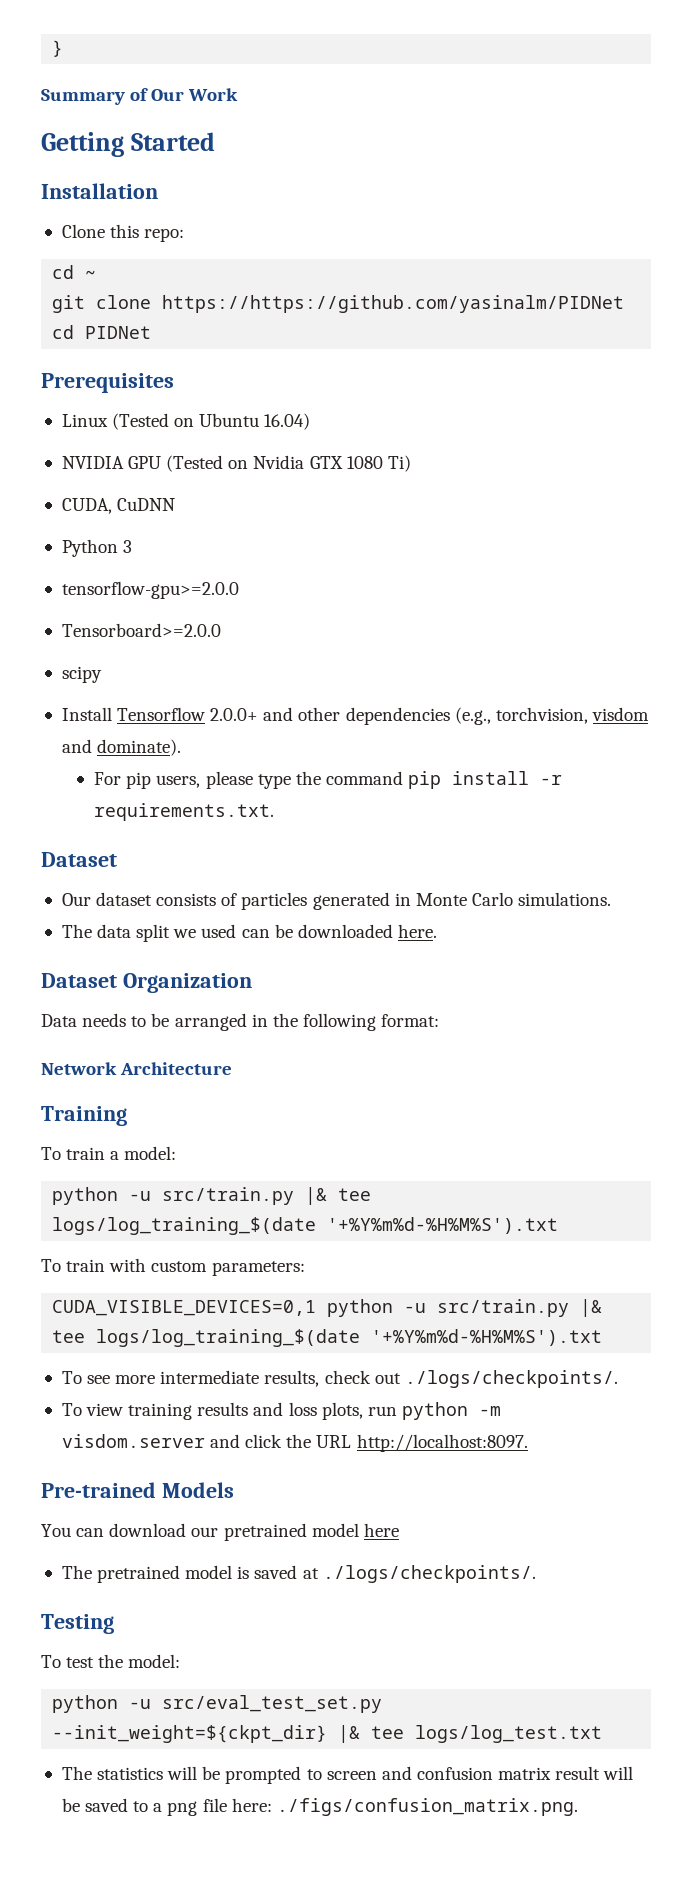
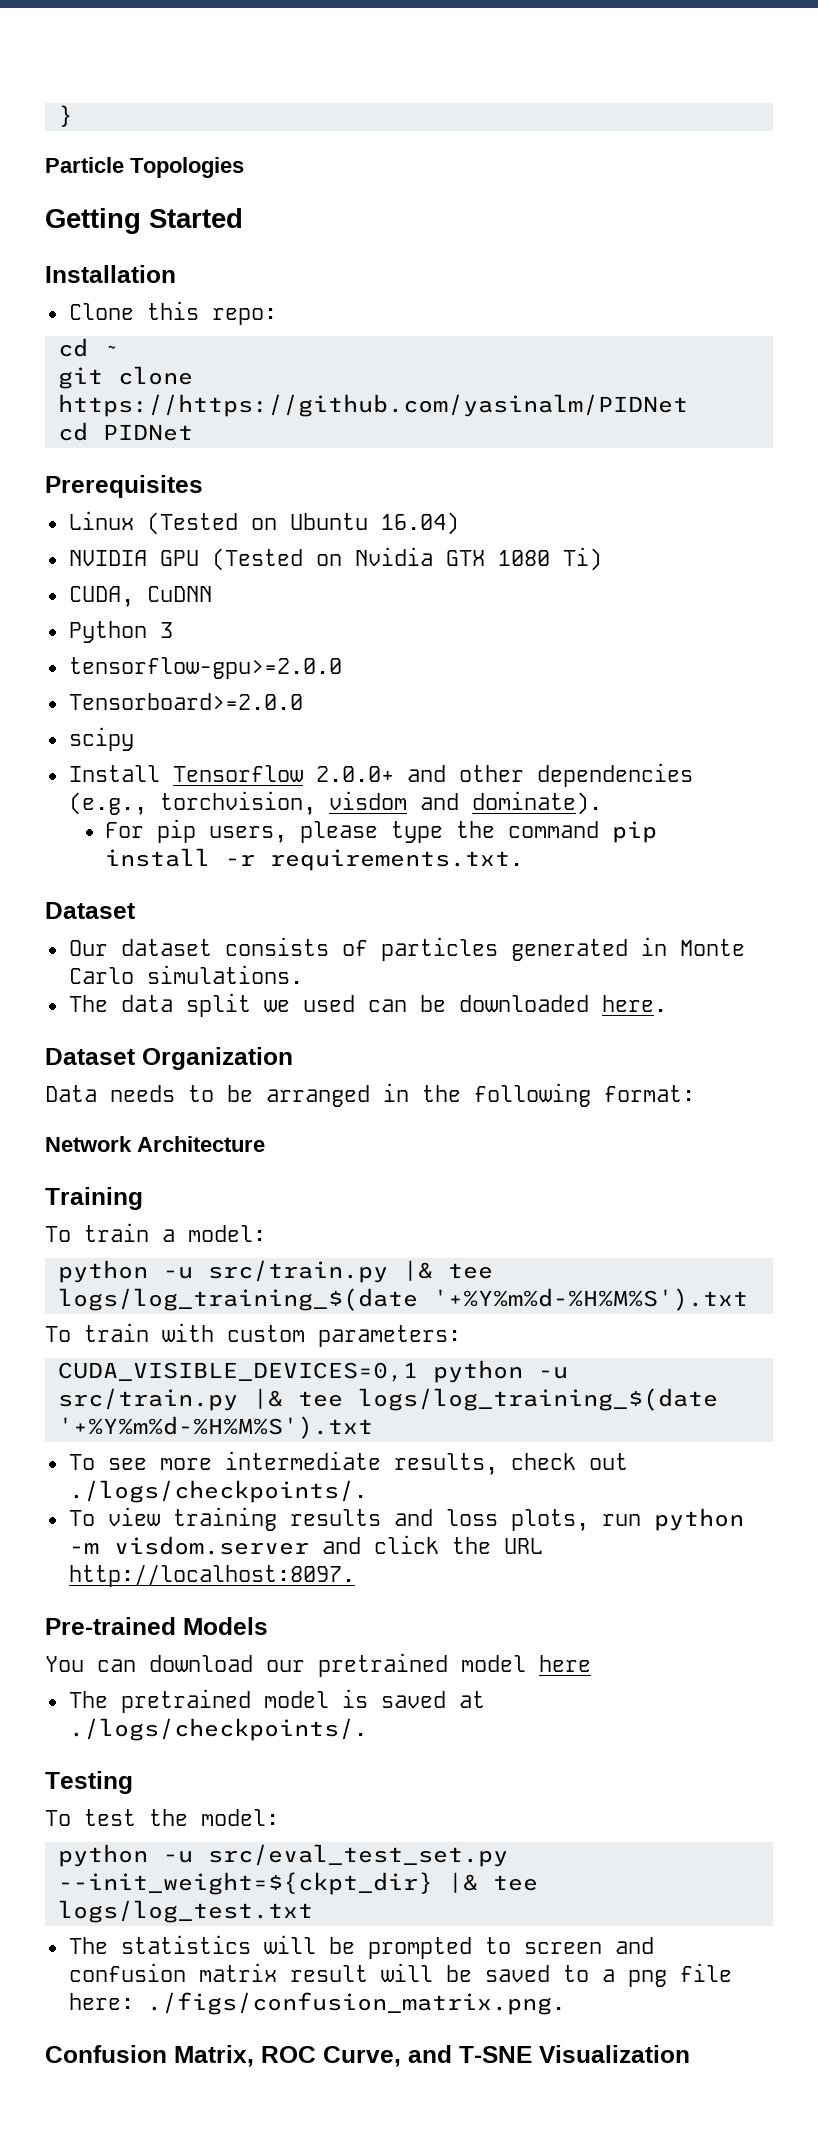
[41,88,239,105] Summary of Our Work -> [45,157,244,178] Particle Topologies
(578, 1807) none -> [45,2045,690,2067] // Confusion Matrix, ROC Curve, and T-SNE Visualization

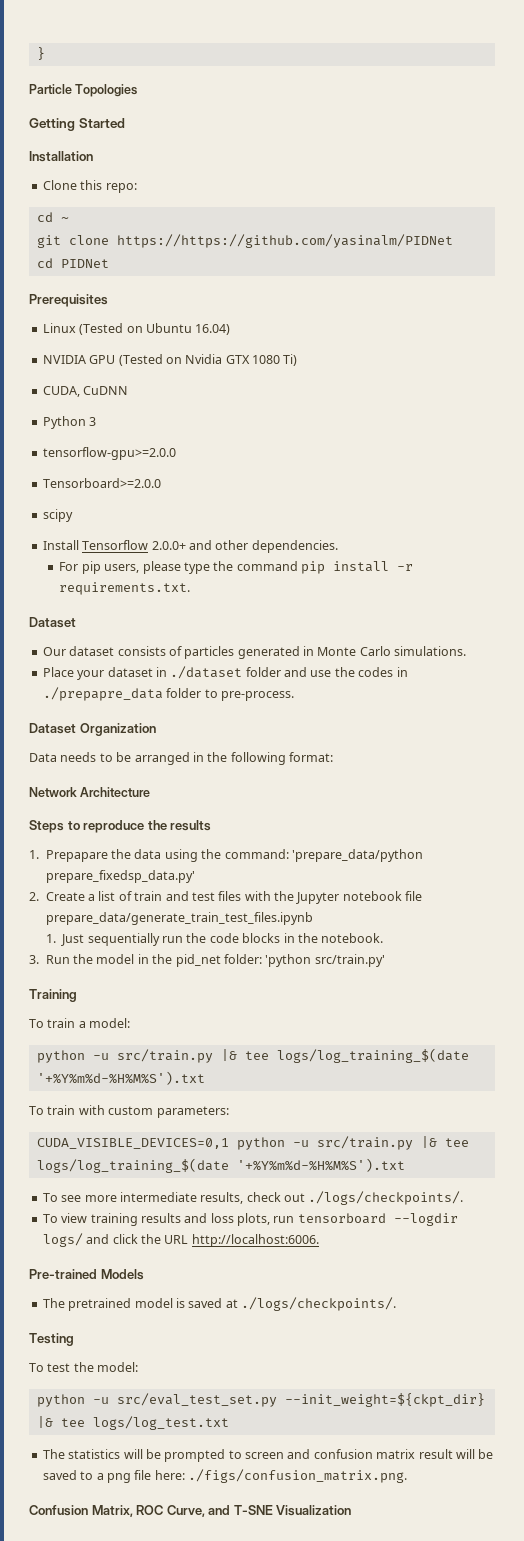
[536,763,693,787] [68,791,602,815] dependencies (e.g., torchvision, visdom and dominate). -> [251,540,338,553] dependencies.
[68,993,667,1017] The data split we used can be downloaded here. -> [42,666,408,680] [42,687,294,701] Place your dataset in ./dataset folder and use the codes in ./prepapre_data folder to pre-process.
(265, 1144) none -> [29,820,212,833] [29,849,423,862] [45,870,195,883] [29,891,423,904] [45,912,313,925] [45,933,384,946] [29,954,385,967] // Steps to reproduce the results // 1. Prepapare the data using the command: 'prepare_data/python prepare_fixedsp_data.py' // 2. Create a list of train and test files with the Jupyter notebook file prepare_data/generate_train_test_files.ipynb // 1. Just sequentially run the code blocks in the notebook. // 3. Run the model in the pid_net folder: 'python src/train.py'
[653,1508,744,1531] [68,1536,309,1555] python -m visdom.server -> [297,1213,458,1226] [42,1233,83,1247] tensorboard --logdir logs/
[68,1564,355,1587] http://localhost:8097. -> [191,1234,319,1247] http://localhost:6006.
[45,1653,591,1677] // You can download our pretrained model here -> (144, 1274) none

